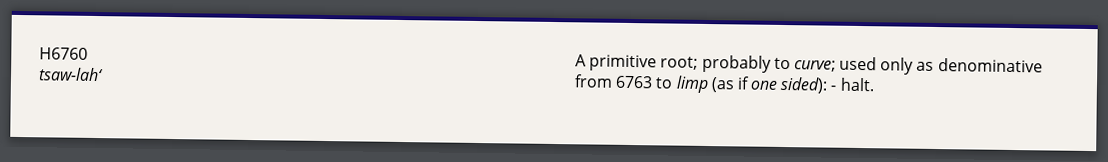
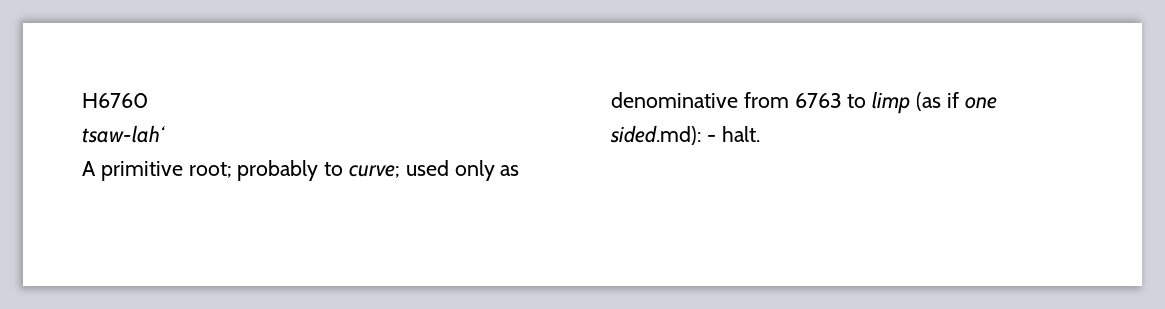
[780,76,829,94] sided): -> [610,125,701,145] sided.md):

